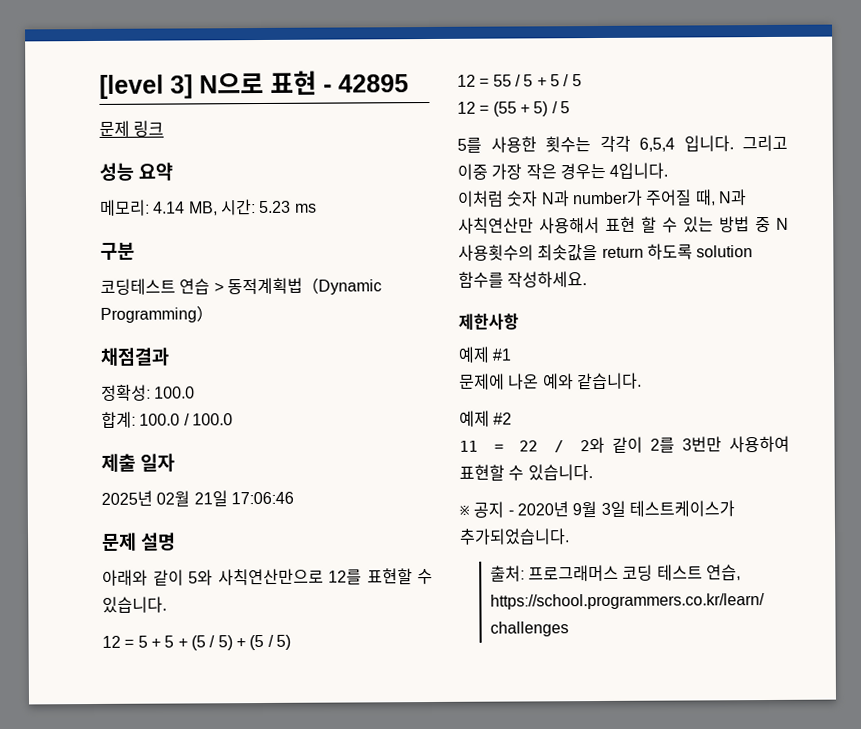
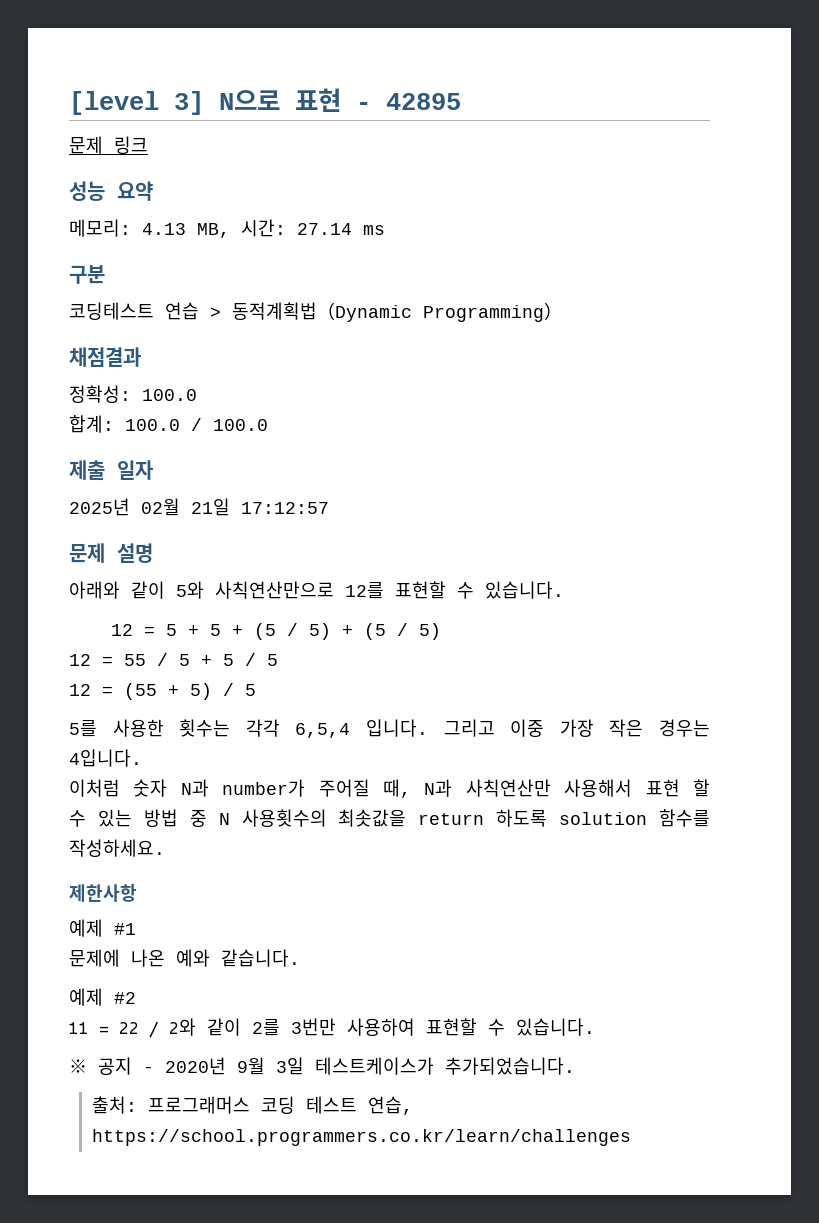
[153,201,186,214] 4.14 -> [142,223,186,235] 4.13
[259,200,292,214] 5.23 -> [297,223,352,235] 27.14
[230,491,294,505] 17:06:46 -> [241,502,329,514] 17:12:57

